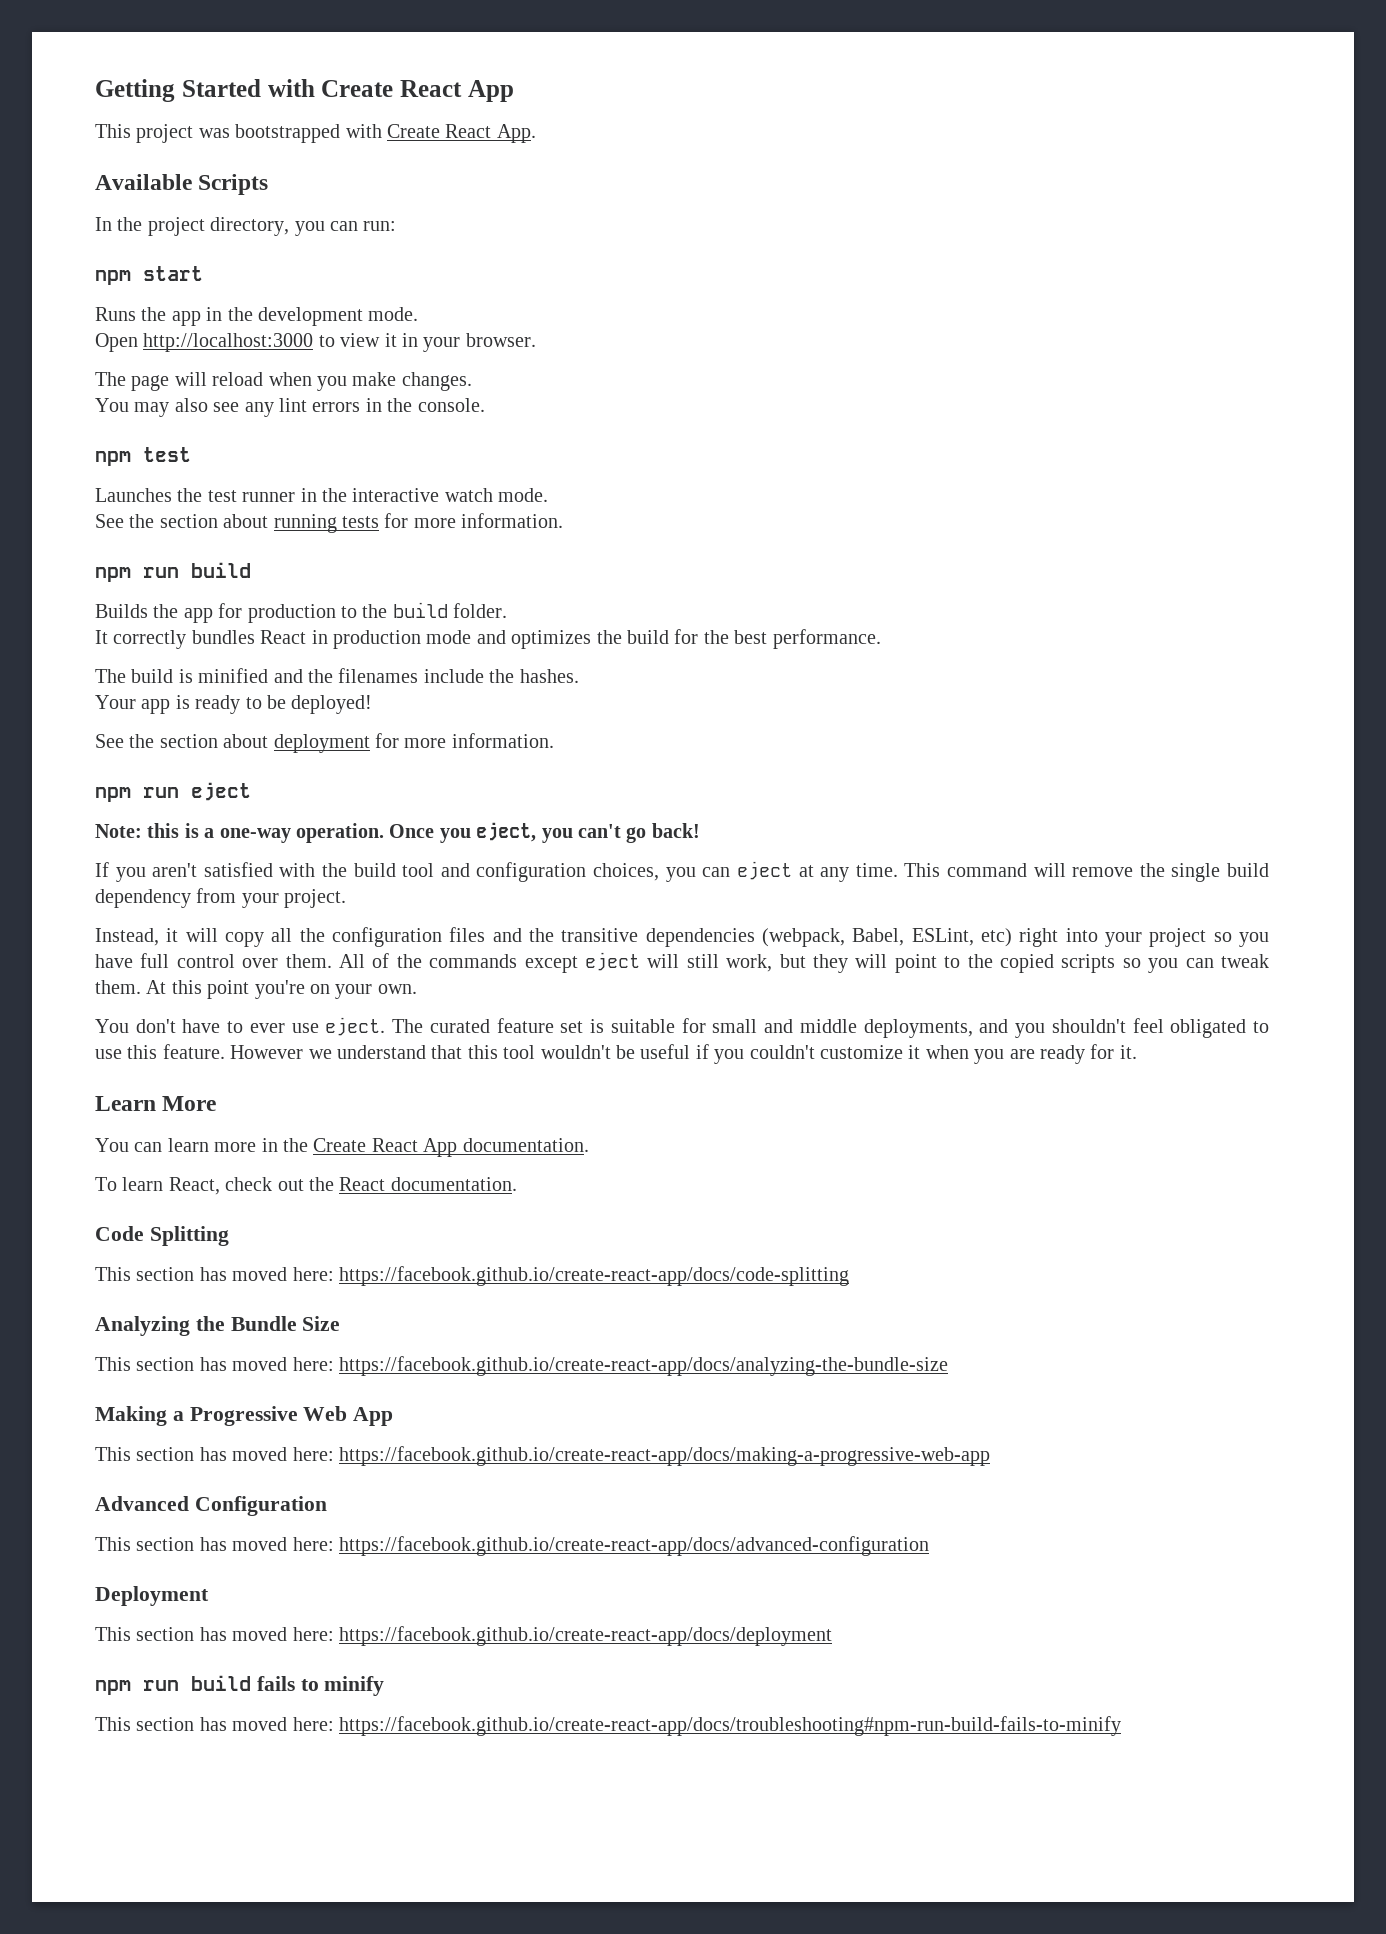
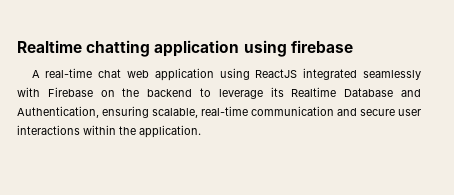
[95,79,514,102] [95,124,536,143] [95,174,269,195] [95,217,397,236] [95,266,203,285] [95,307,419,326] [95,333,536,352] [95,372,472,391] [95,398,485,417] [95,447,191,466] [95,488,549,502] [95,513,564,533] [95,562,251,582] [95,602,508,623] [95,629,881,649] [95,668,579,683] [95,695,373,714] [95,733,554,753] [95,782,251,802] [95,822,700,843] [95,861,1269,882] [95,888,347,908] [95,927,1269,947] [95,952,1269,973] [95,980,417,999] [95,1017,1269,1038] [95,1044,1137,1064] [95,1096,217,1111] [95,1138,589,1157] [95,1177,517,1195] [95,1226,229,1246] [95,1266,849,1286] [95,1316,341,1336] [95,1356,948,1376] [95,1406,394,1426] [95,1446,990,1466] [95,1496,327,1516] [95,1536,929,1556] [95,1586,209,1606] [95,1626,832,1646] [95,1675,385,1696] [95,1716,1121,1736] Getting Started with Create React App // This project was bootstrapped with Create React App. // Available Scripts // In the project directory, you can run: // npm start // Runs the app in the development mode. // Open http://localhost:3000 to view it in your browser. // The page will reload when you make changes. // You may also see any lint errors in the console. // npm test // Launches the test runner in the interactive watch mode. // See the section about running tests for more information. // npm run build // Builds the app for production to the build folder. // It correctly bundles React in production mode and optimizes the build for the best performance. // The build is minified and the filenames include the hashes. // Your app is ready to be deployed! // See the section about deployment for more information. // npm run eject // Note: this is a one-way operation. Once you eject, you can't go back! // If you aren't satisfied with the build tool and configuration choices, you can eject at any time. This command will remove the single build dependency from your project. // Instead, it will copy all the configuration files and the transitive dependencies (webpack, Babel, ESLint, etc) right into your project so you have full control over them. All of the commands except eject will still work, but they will point to the copied scripts so you can tweak them. At this point you're on your own. // You don't have to ever use eject. The curated feature set is suitable for small and middle deployments, and you shouldn't feel obligated to use this feature. However we understand that this tool wouldn't be useful if you couldn't customize it when you are ready for it. // Learn More // You can learn more in the Create React App documentation. // To learn React, check out the React documentation. // Code Splitting // This section has moved here: https://facebook.github.io/create-react-app/docs/code-splitting // Analyzing the Bundle Size // This section has moved here: https://facebook.github.io/create-react-app/docs/analyzing-the-bundle-size // Making a Progressive Web App // This section has moved here: https://facebook.github.io/create-react-app/docs/making-a-progressive-web-app // Advanced Configuration // This section has moved here: https://facebook.github.io/create-react-app/docs/advanced-configuration // Deployment // This section has moved here: https://facebook.github.io/create-react-app/docs/deployment // npm run build fails to minify // This section has moved here: https://facebook.github.io/create-react-app/docs/troubleshooting#npm-run-build-fails-to-minify -> [17,40,353,57] [31,68,421,81] [17,87,422,99] [17,106,421,118] [17,125,201,138] Realtime chatting application using firebase // A real-time chat web application using ReactJS integrated seamlessly with Firebase on the backend to leverage its Realtime Database and Authentication, ensuring scalable, real-time communication and secure user interactions within the application.

